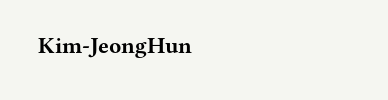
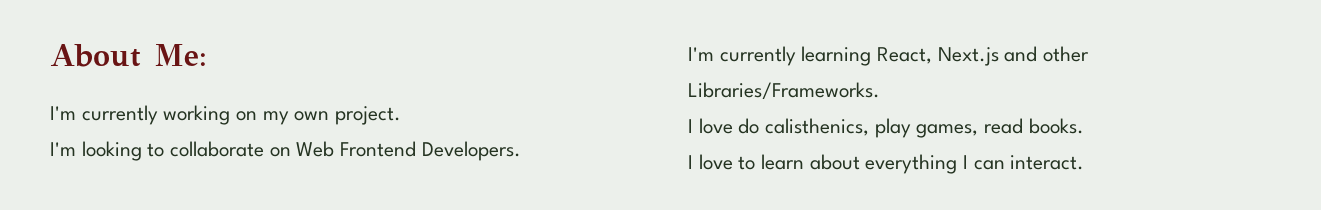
[38,38,192,58] Kim-JeongHun -> [50,44,207,67] [50,105,402,125] [50,141,521,161] [688,46,1090,66] [688,82,880,100] [688,118,1084,138] [688,154,1085,174] About Me: // I'm currently working on my own project. // I'm looking to collaborate on Web Frontend Developers. // I'm currently learning React, Next.js and other Libraries/Frameworks. // I love do calisthenics, play games, read books. // I love to learn about everything I can interact.

